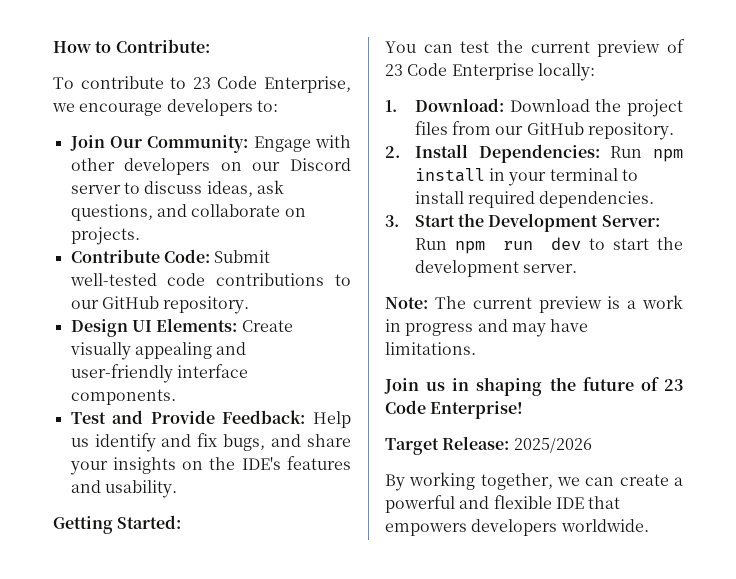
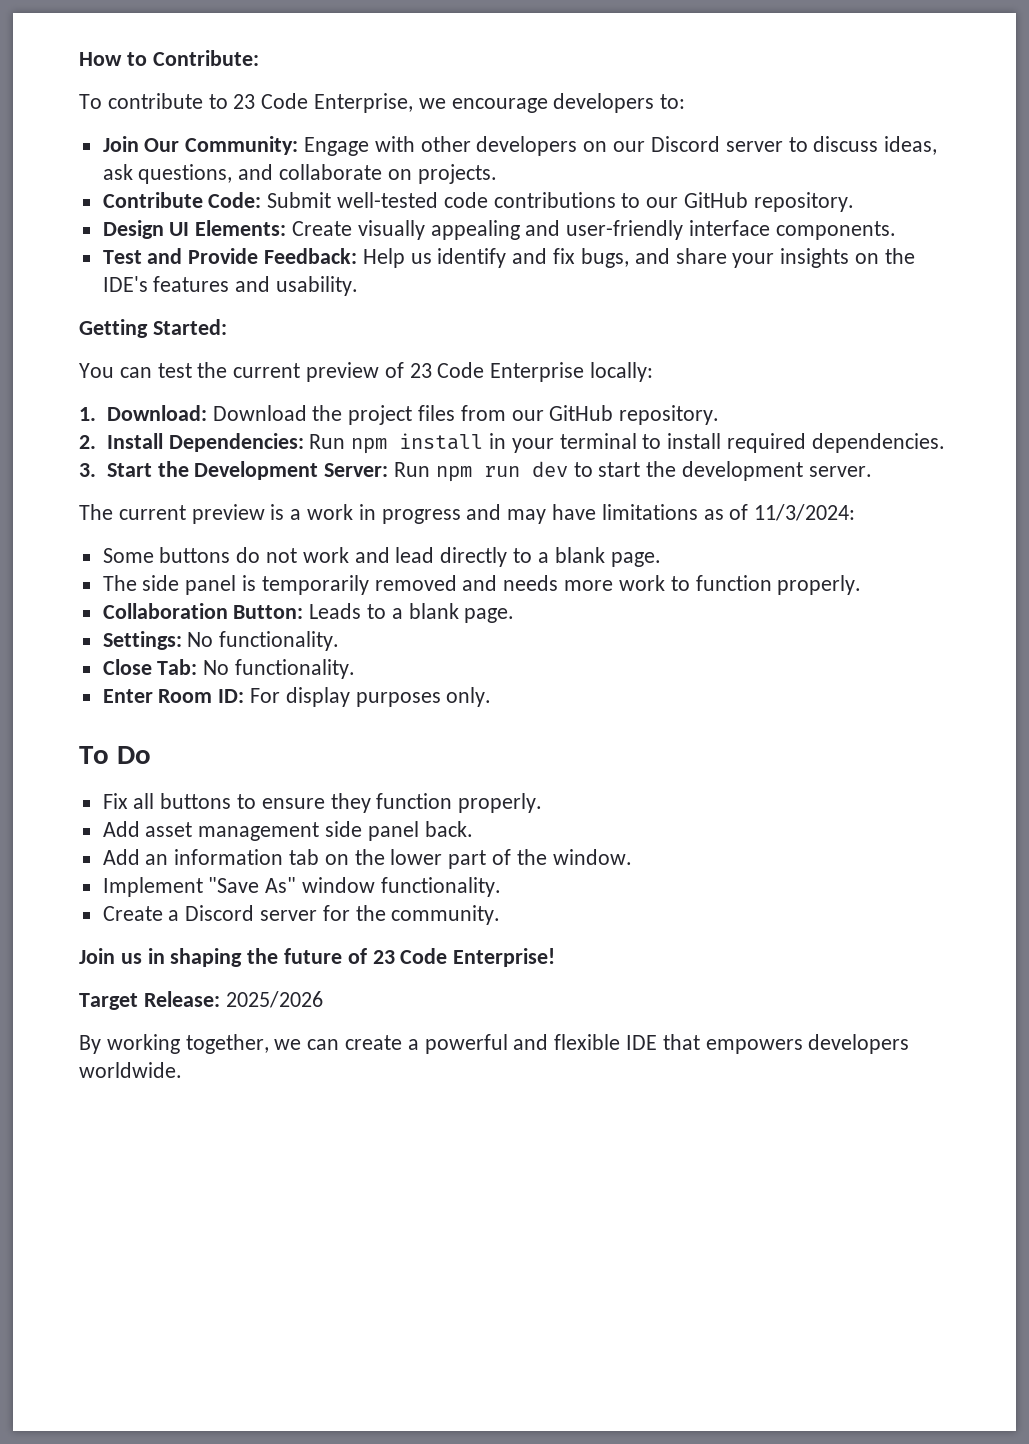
[385,297,428,309] Note: -> (872, 471) none
[385,342,476,355] limitations. -> [601,504,856,521] [102,547,661,567] [102,575,862,595] [102,603,515,623] [102,631,340,651] [102,659,356,679] [102,687,492,707] [79,746,151,764] [102,793,543,813] [102,821,473,841] [102,849,632,869] [102,877,501,897] [102,905,501,925] limitations as of 11/3/2024: // Some buttons do not work and lead directly to a blank page. // The side panel is temporarily removed and needs more work to function properly. // Collaboration Button: Leads to a blank page. // Settings: No functionality. // Close Tab: No functionality. // Enter Room ID: For display purposes only. // To Do // Fix all buttons to ensure they function properly. // Add asset management side panel back. // Add an information tab on the lower part of the window. // Implement "Save As" window functionality. // Create a Discord server for the community.

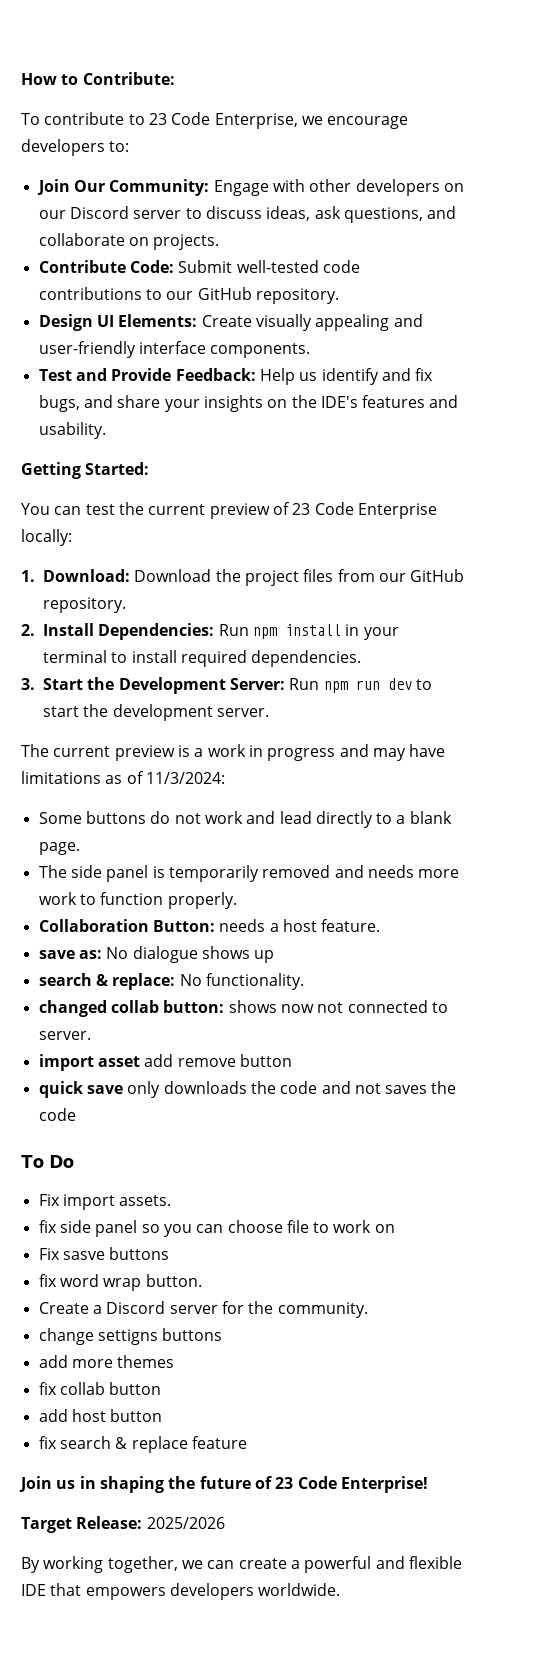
[309,603,515,623] [102,631,340,651] [102,659,356,679] [102,687,492,707] [79,746,151,764] [102,793,543,813] [102,821,473,841] [102,849,632,869] [102,877,501,897] Leads to a blank page. // Settings: No functionality. // Close Tab: No functionality. // Enter Room ID: For display purposes only. // To Do // Fix all buttons to ensure they function properly. // Add asset management side panel back. // Add an information tab on the lower part of the window. // Implement "Save As" window functionality. -> [219,919,381,932] [38,946,275,963] [38,973,304,990] [38,1000,448,1017] [38,1031,91,1040] [38,1054,292,1071] [38,1081,457,1098] [38,1108,76,1121] [21,1155,74,1168] [38,1194,172,1210] [38,1220,395,1237] [38,1247,170,1260] [38,1274,202,1291] needs a host feature. // save as: No dialogue shows up // search & replace: No functionality. // changed collab button: shows now not connected to server. // import asset add remove button // quick save only downloads the code and not saves the code // To Do // Fix import assets. // fix side panel so you can choose file to work on // Fix sasve buttons // fix word wrap button.
(501, 915) none -> [38,1328,223,1345] [38,1355,175,1368] [38,1382,162,1395] [38,1409,163,1422] [38,1436,247,1453] // change settigns buttons // add more themes // fix collab button // add host button // fix search & replace feature

